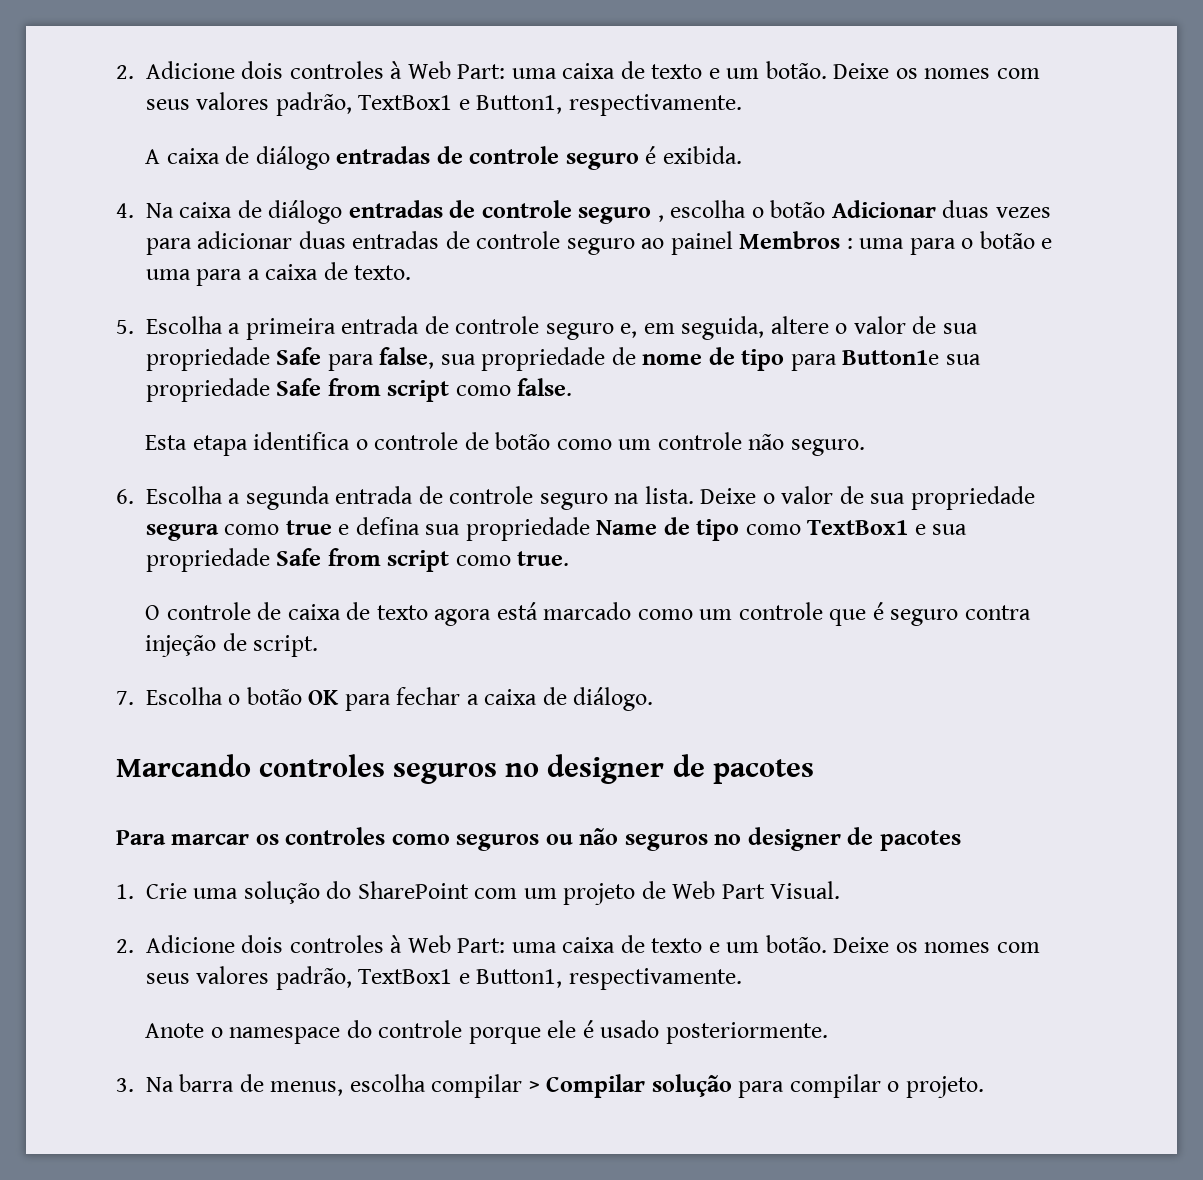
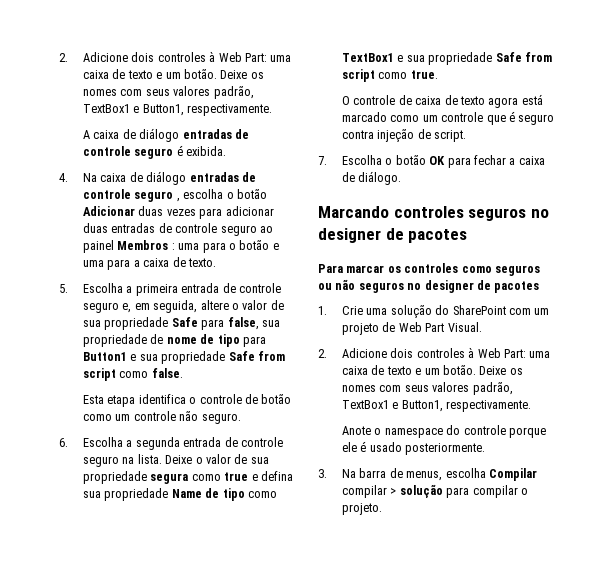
[842,350,940,365] Button1e -> [83,352,137,361] Button1 e
(426, 1083) none -> [488,468,537,481] Compilar
[546,1074,646,1098] Compilar -> (397, 491) none

